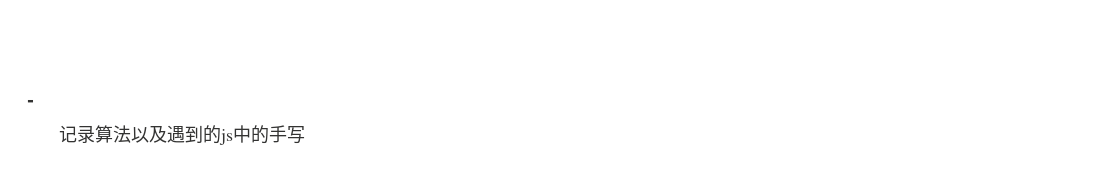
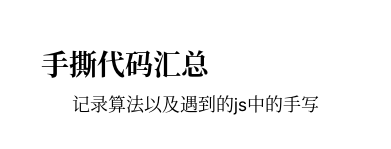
[27,99,34,106] - -> [41,50,211,79] 手撕代码汇总

